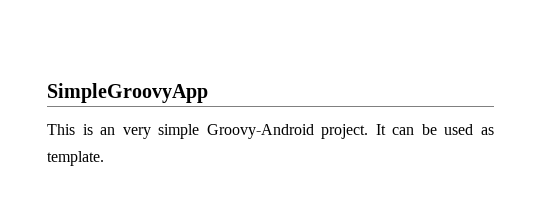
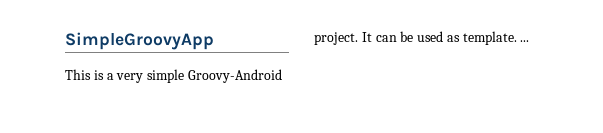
[100,127,116,135] an -> [106,73,114,80] a
(104, 158) none -> [520,40,530,42] ...

